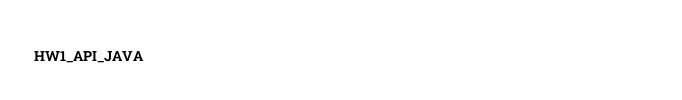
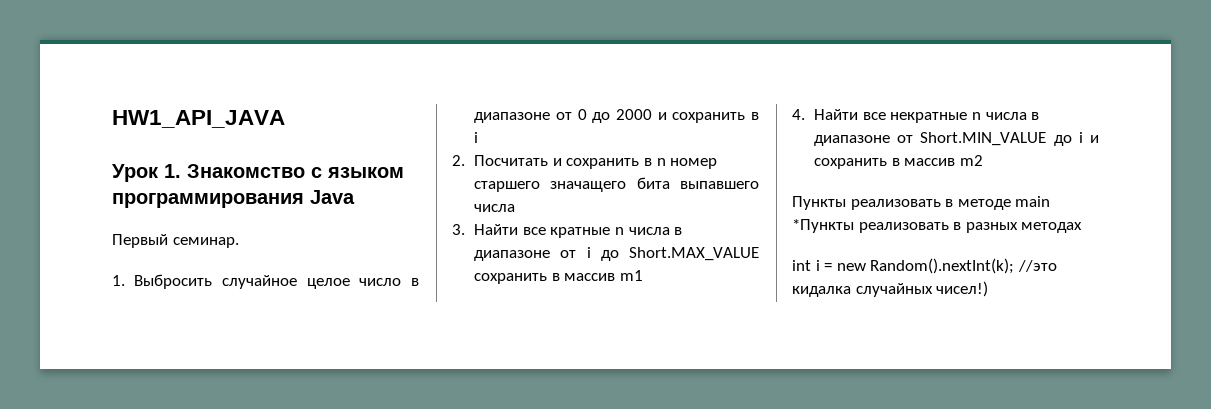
(144, 57) none -> [112,164,404,182] [112,190,355,208] [112,234,239,248] [112,274,419,289] [474,109,759,123] [474,132,479,143] [452,155,718,169] [474,177,759,192] [474,204,516,212] [452,224,683,238] [474,247,759,261] [474,270,643,284] [792,109,1040,123] [814,132,1099,146] [814,155,983,169] [792,196,1051,210] [792,219,1083,233] [792,258,1057,274] [792,281,989,297] // Урок 1. Знакомство с языком программирования Java // Первый семинар. // 1. Выбросить случайное целое число в диапазоне от 0 до 2000 и сохранить в i // 2. Посчитать и сохранить в n номер старшего значащего бита выпавшего числа // 3. Найти все кратные n числа в диапазоне от i до Short.MAX_VALUE сохранить в массив m1 // 4. Найти все некратные n числа в диапазоне от Short.MIN_VALUE до i и сохранить в массив m2 // Пункты реализовать в методе main *Пункты реализовать в разных методах // int i = new Random().nextInt(k); //это кидалка случайных чисел!)

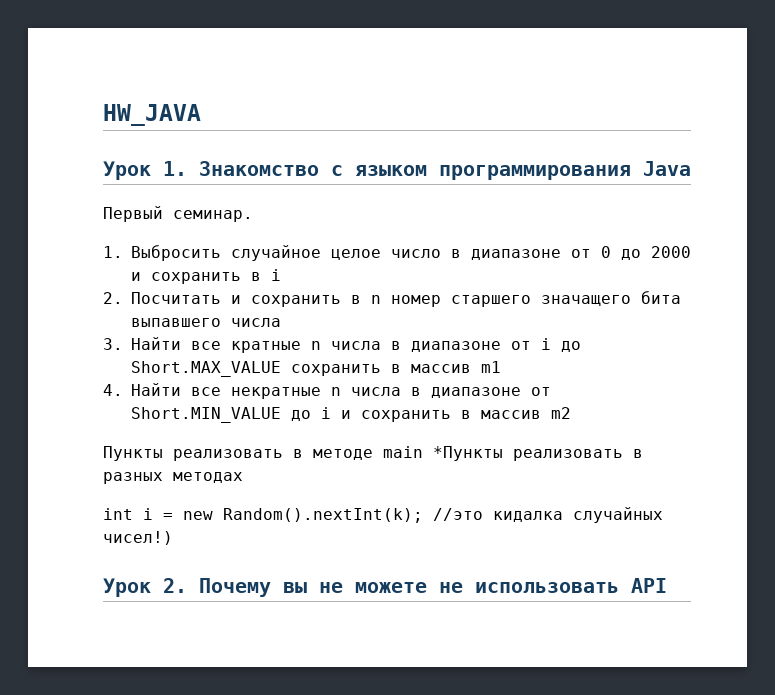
[112,110,285,128] HW1_API_JAVA -> [103,104,201,126] HW_JAVA
(989, 289) none -> [103,578,667,597] // Урок 2. Почему вы не можете не использовать API

